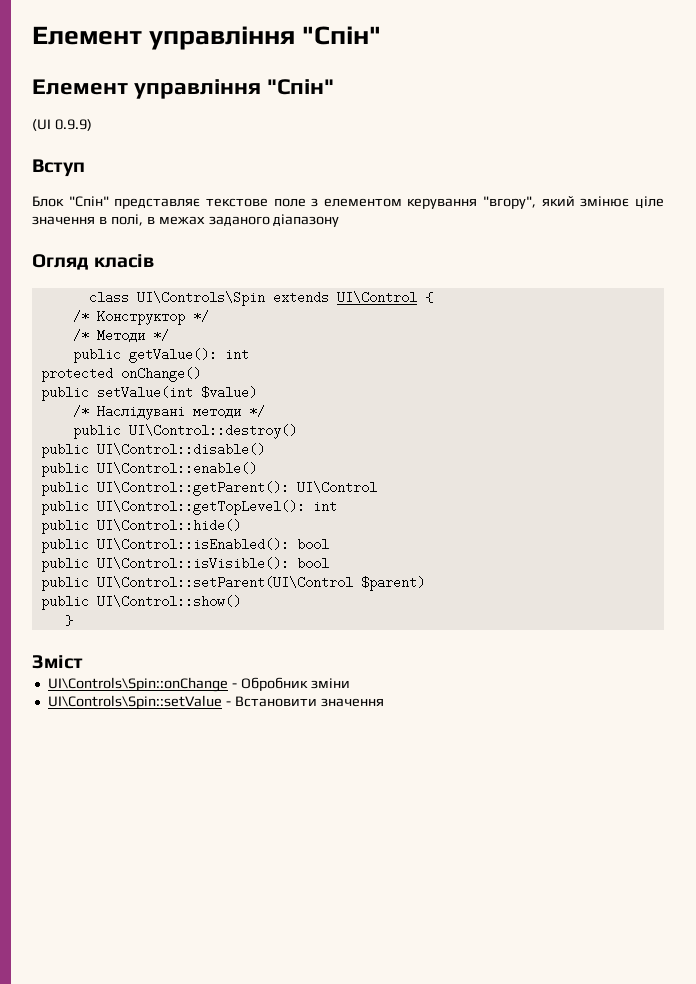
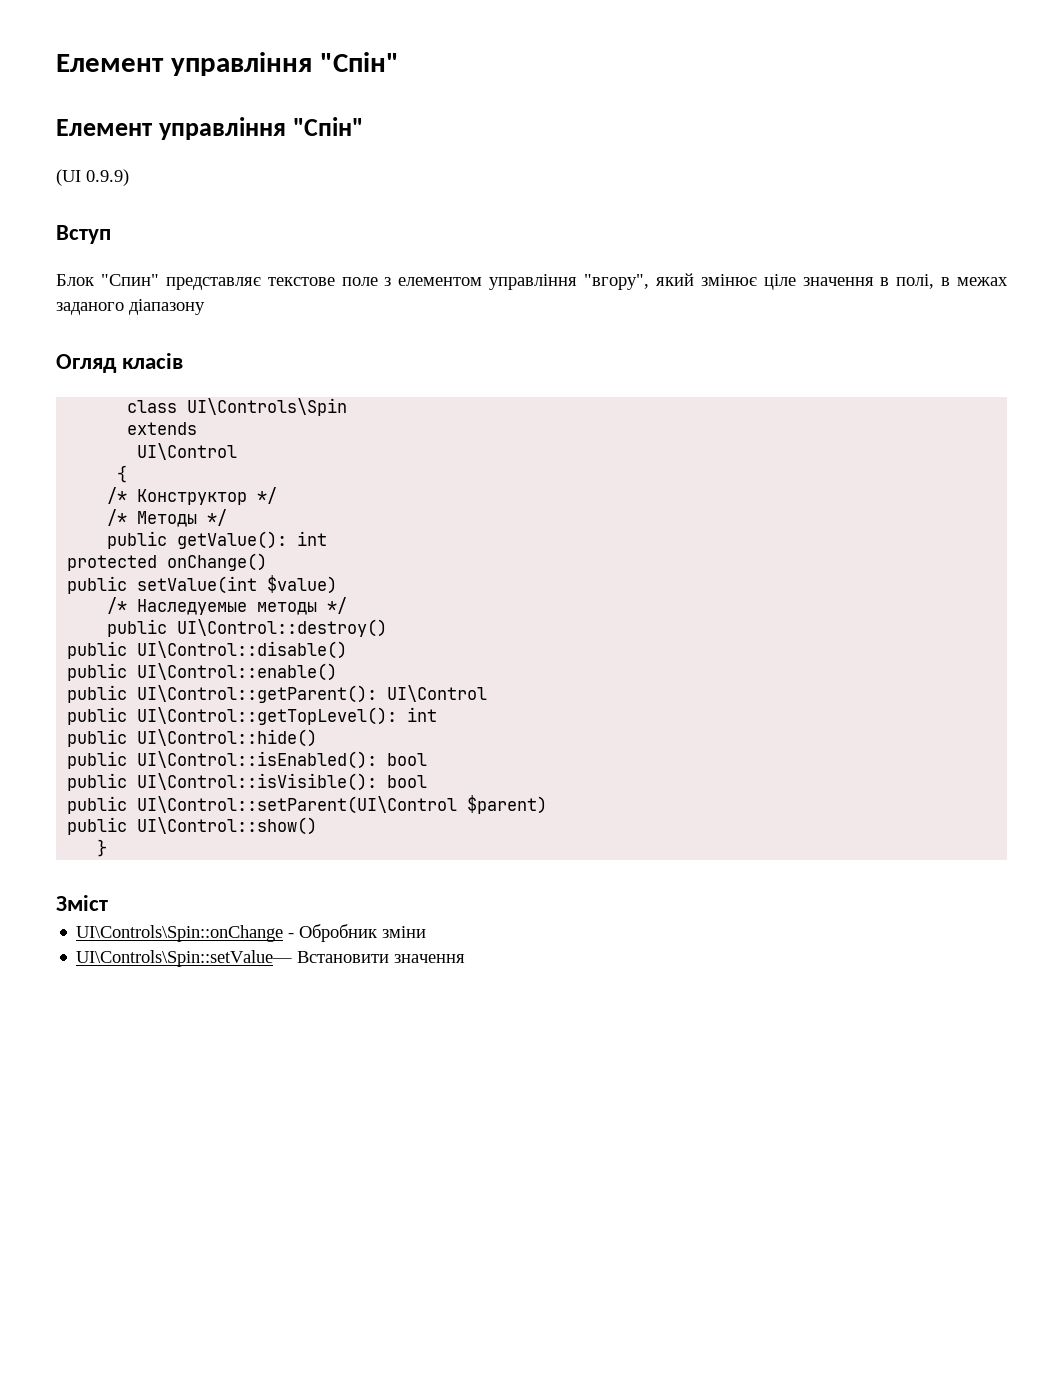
[68,196,109,207] "Спін" -> [100,274,159,286] "Спин"
[407,198,478,209] керування -> [489,274,578,290] управління
(265, 298) none -> (348, 407) //
[336,291,417,304] UI\Control -> [137,443,238,460] // UI\Control //
[96,327,145,343] Методи -> [137,511,198,527] Методы
[96,403,241,420] Наслідувані методи -> [137,599,318,615] Наследуемые методы
[47,695,231,710] UI\Controls\Spin::setValue - -> [76,950,293,967] UI\Controls\Spin::setValue—

